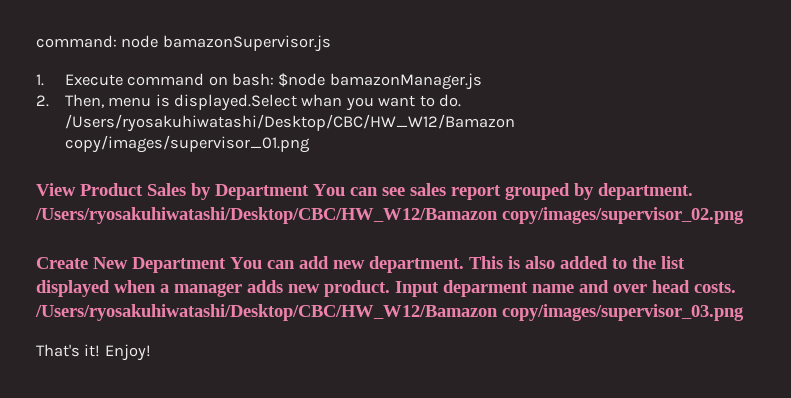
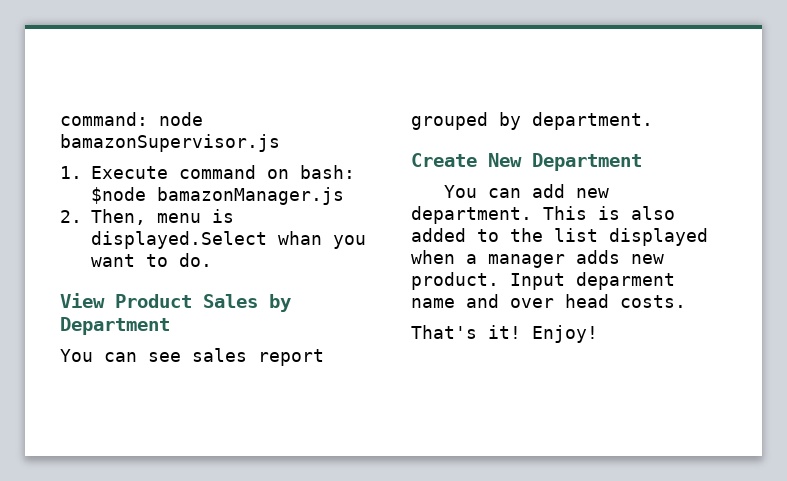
[64,114,515,132] [64,135,310,153] /Users/ryosakuhiwatashi/Desktop/CBC/HW_W12/Bamazon copy/images/supervisor_01.png -> (212, 260) none
(309, 192) none -> (170, 326) //
[35,207,744,224] /Users/ryosakuhiwatashi/Desktop/CBC/HW_W12/Bamazon copy/images/supervisor_02.png -> (653, 121) none
(226, 265) none -> (642, 162) //
[35,304,744,321] /Users/ryosakuhiwatashi/Desktop/CBC/HW_W12/Bamazon copy/images/supervisor_03.png -> (686, 301) none

